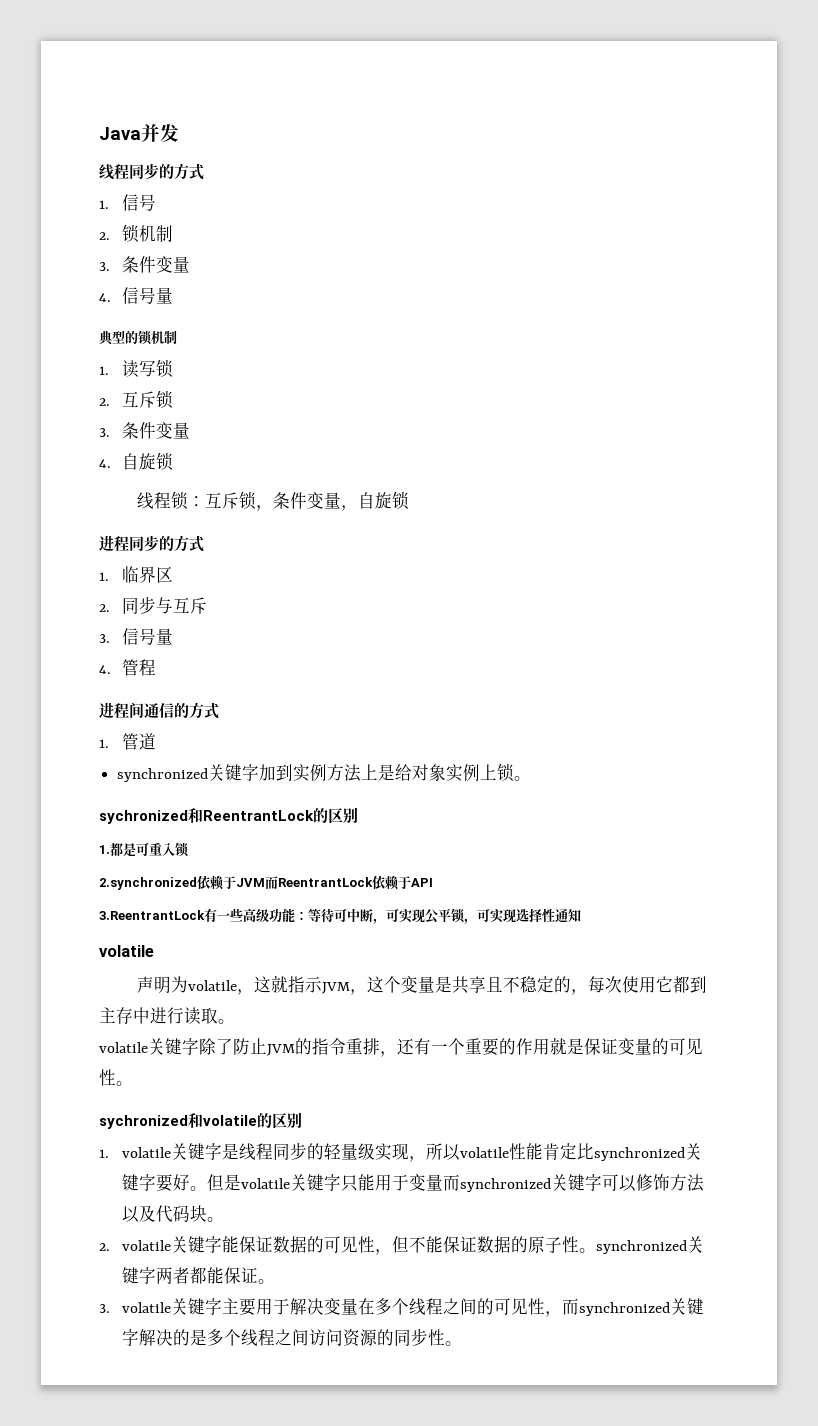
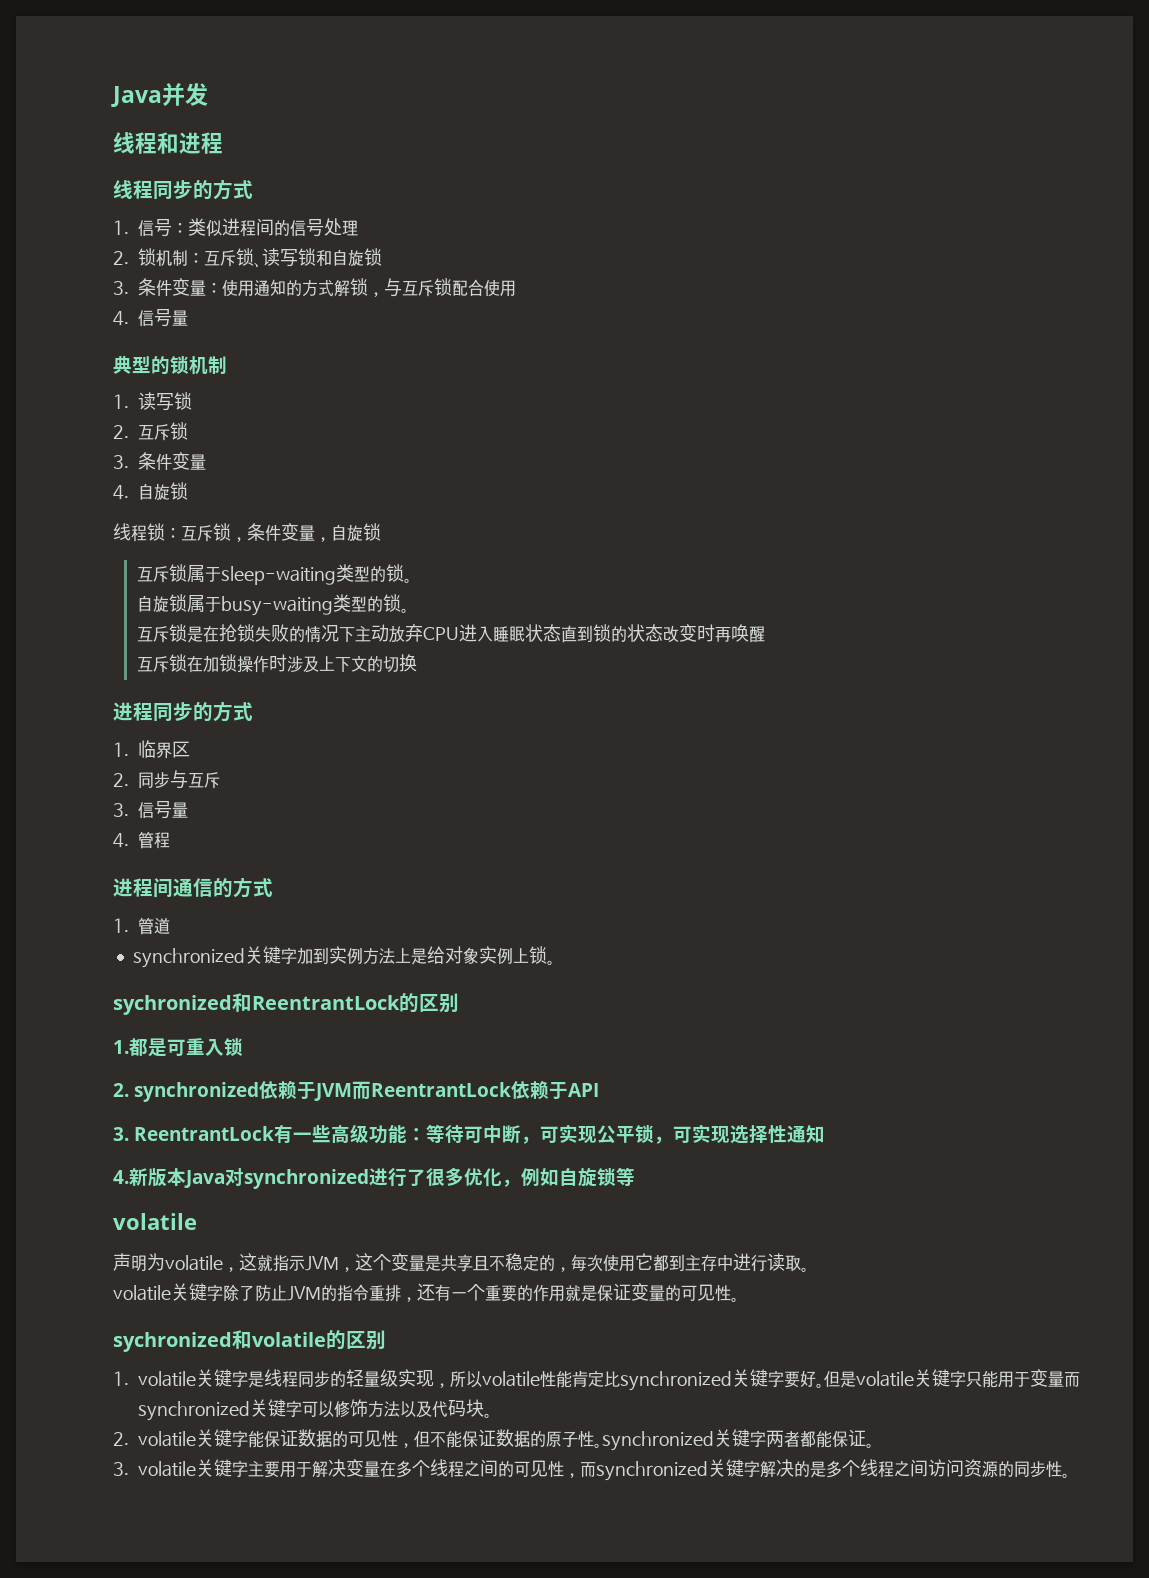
(179, 133) none -> [113,132,223,154] // 线程和进程
[99,224,174,243] [99,256,191,273] // 2.锁机制 // 3.条件变量 -> [172,218,358,237] [113,248,382,268] [113,278,516,297] ：类似进程间的信号处理 // 2.锁机制：互斥锁、读写锁和自旋锁 // 3.条件变量：使用通知的方式解锁，与互斥锁配合使用
(410, 500) none -> [136,564,412,585] [136,594,409,616] [136,624,765,643] [136,654,417,673] // 互斥锁属于sleep-waiting类型的锁。 // 自旋锁属于busy-waiting类型的锁。 // 互斥锁是在抢锁失败的情况下主动放弃CPU进入睡眠状态直到锁的状态改变时再唤醒 // 互斥锁在加锁操作时涉及上下文的切换
[99,877,197,890] 2.synchronized -> [113,1082,259,1102] 2. synchronized
[99,910,205,920] 3.ReentrantLock -> [113,1126,274,1141] 3. ReentrantLock
(581, 916) none -> [113,1167,635,1189] // 4.新版本Java对synchronized进行了很多优化，例如自旋锁等

